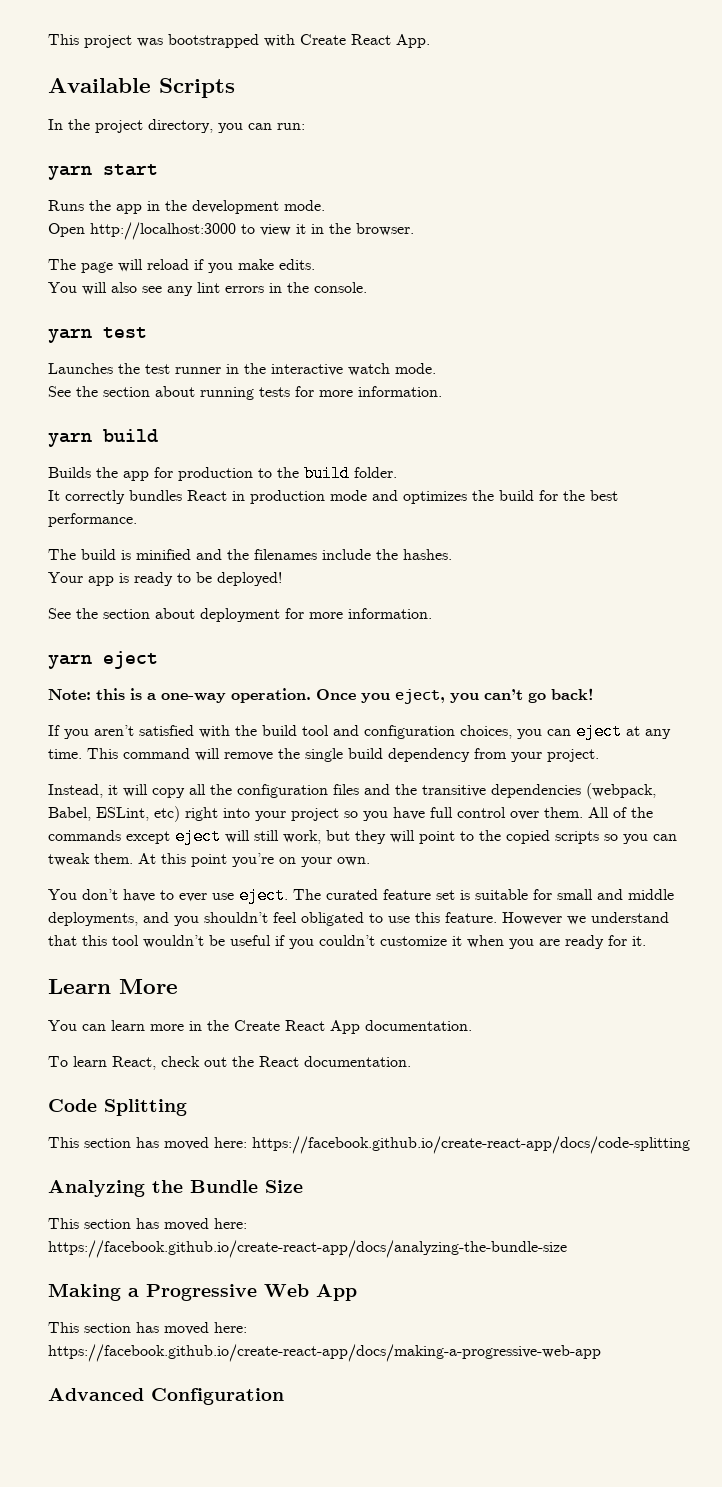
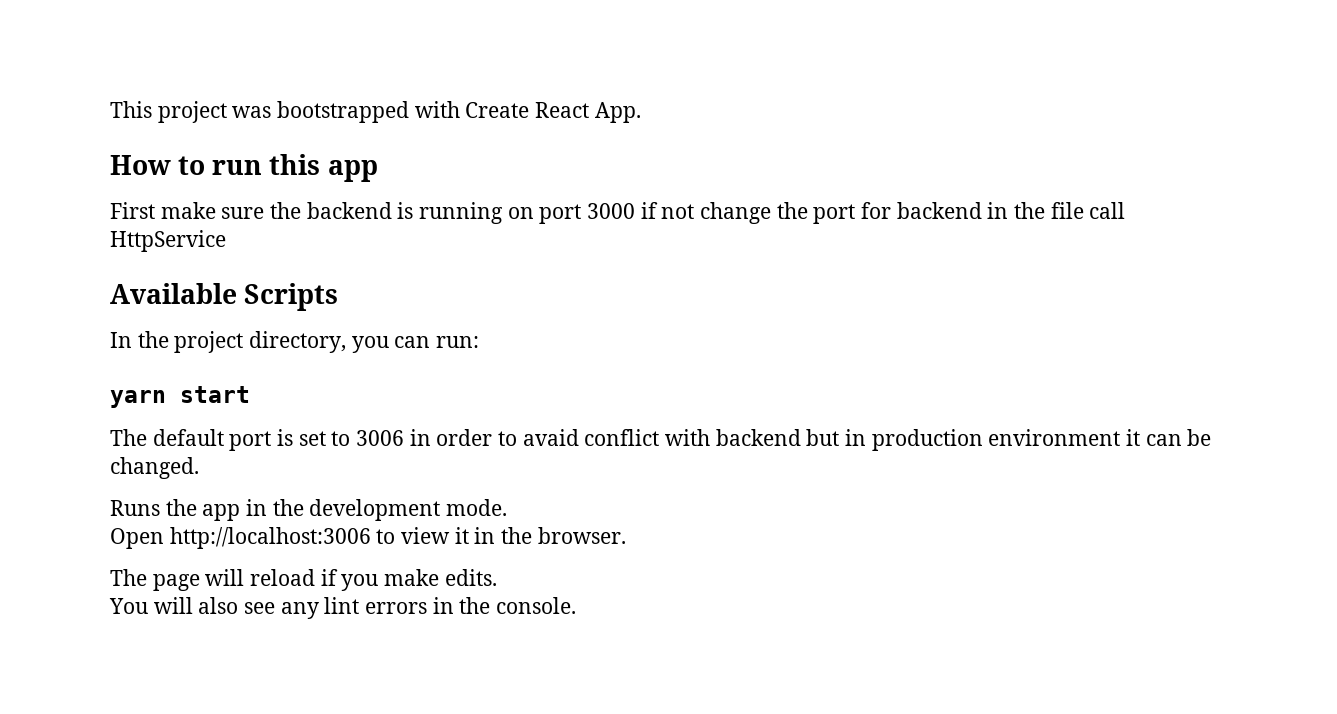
(430, 41) none -> [110,154,378,182] [110,202,1126,224] [110,230,226,252] // How to run this app // First make sure the backend is running on port 3000 if not change the port for backend in the file call HttpService
(158, 170) none -> [110,429,1212,451] [110,457,199,479] // The default port is set to 3006 in order to avaid conflict with backend but in production environment it can be changed.
[90,222,236,240] http://localhost:3000 -> [169,527,371,549] http://localhost:3006
[48,327,147,343] [48,363,436,376] [48,386,442,400] [48,429,158,447] [48,465,397,482] [48,490,618,504] [48,513,137,527] [48,549,452,560] [48,572,282,586] [48,608,432,622] [48,651,158,669] [48,688,594,704] [48,723,671,740] [48,748,599,762] [48,783,656,799] [48,806,653,822] [48,828,677,845] [48,853,370,867] [48,887,674,904] [48,912,669,926] [48,935,646,949] [48,979,178,994] [48,1020,472,1034] [48,1056,411,1070] [48,1099,187,1116] [48,1136,690,1154] [48,1180,303,1197] [48,1218,247,1231] [48,1240,567,1258] [48,1283,357,1301] [48,1322,247,1335] [48,1344,601,1362] [48,1388,284,1405] // yarn test // Launches the test runner in the interactive watch mode. // See the section about running tests for more information. // yarn build // Builds the app for production to the build folder. // It correctly bundles React in production mode and optimizes the build for the best performance. // The build is minified and the filenames include the hashes. // Your app is ready to be deployed! // See the section about deployment for more information. // yarn eject // Note: this is a one-way operation. Once you eject, you can’t go back! // If you aren’t satisfied with the build tool and configuration choices, you can eject at any time. This command will remove the single build dependency from your project. // Instead, it will copy all the configuration files and the transitive dependencies (webpack, Babel, ESLint, etc) right into your project so you have full control over them. All of the commands except eject will still work, but they will point to the copied scripts so you can tweak them. At this point you’re on your own. // You don’t have to ever use eject. The curated feature set is suitable for small and middle deployments, and you shouldn’t feel obligated to use this feature. However we understand that this tool wouldn’t be useful if you couldn’t customize it when you are ready for it. // Learn More // You can learn more in the Create React App documentation. // To learn React, check out the React documentation. // Code Splitting // This section has moved here: https://facebook.github.io/create-react-app/docs/code-splitting // Analyzing the Bundle Size // This section has moved here: https://facebook.github.io/create-react-app/docs/analyzing-the-bundle-size // Making a Progressive Web App // This section has moved here: https://facebook.github.io/create-react-app/docs/making-a-progressive-web-app // Advanced Configuration -> (577, 605) none

